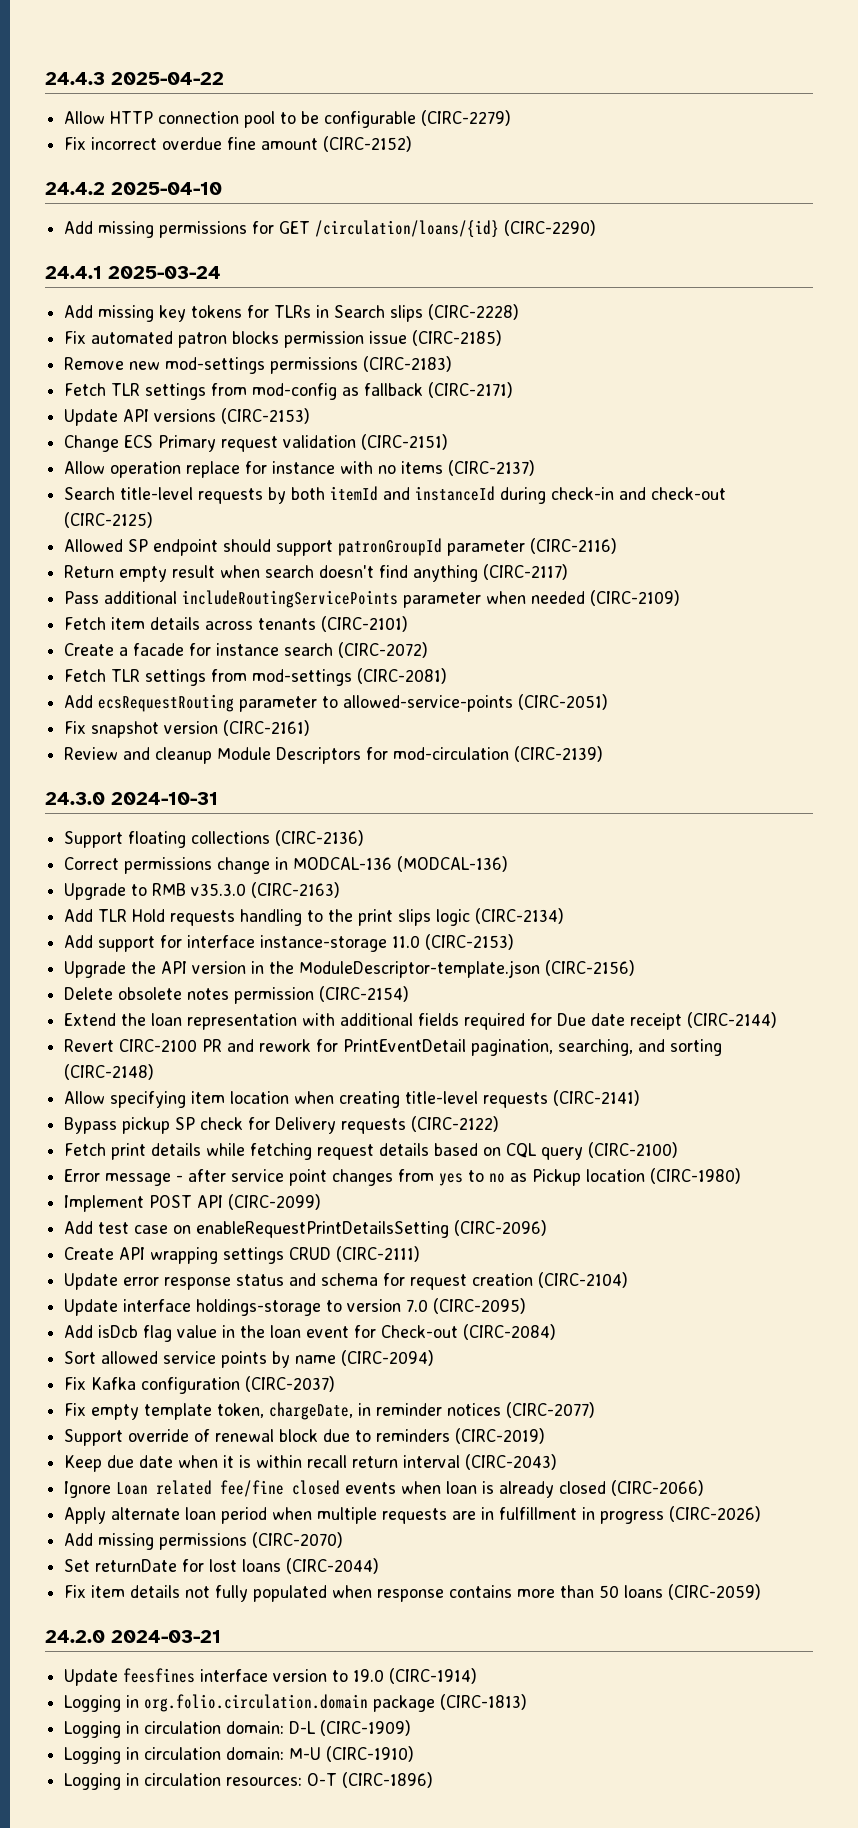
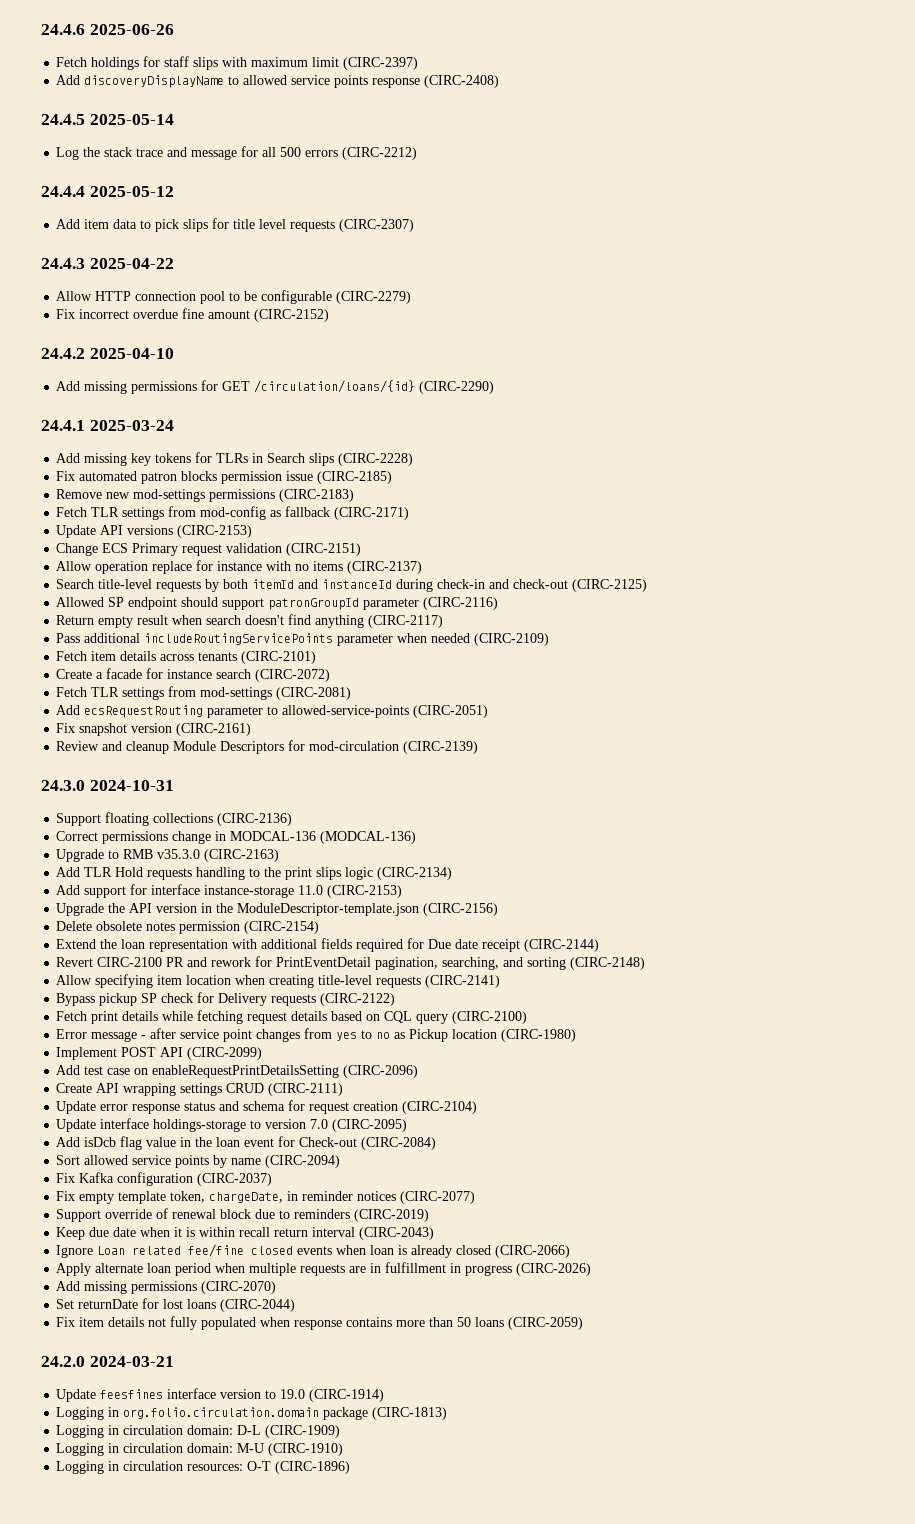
(45, 78) none -> [41,24,174,35] [56,56,419,70] [56,75,500,88] [41,114,174,125] [56,146,418,160] [41,186,174,197] [56,218,415,232] 24.4.6 2025-06-26 // Fetch holdings for staff slips with maximum limit (CIRC-2397) // Add discoveryDisplayName to allowed service points response (CIRC-2408) // 24.4.5 2025-05-14 // Log the stack trace and message for all 500 errors (CIRC-2212) // 24.4.4 2025-05-12 // Add item data to pick slips for title level requests (CIRC-2307) //

